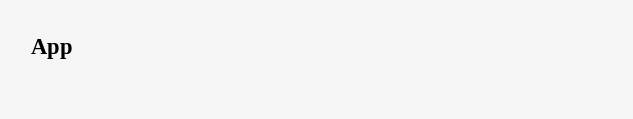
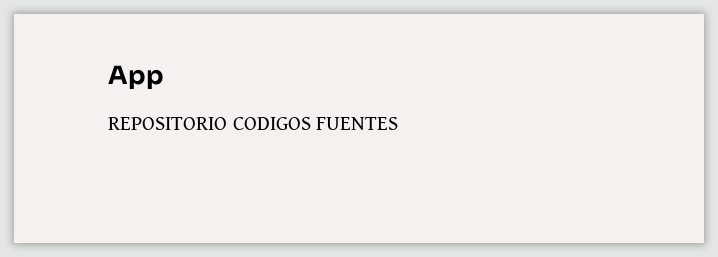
(73, 49) none -> [108,117,399,130] // REPOSITORIO CODIGOS FUENTES

